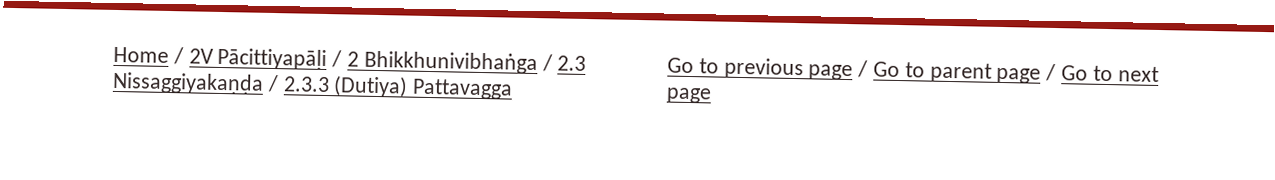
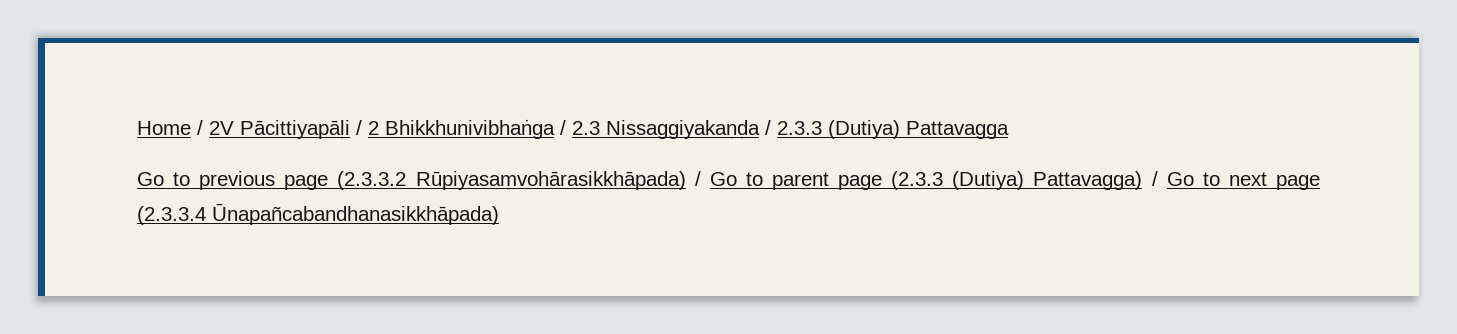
(854, 72) none -> [337,171,686,190] (2.3.3.2 Rūpiyasaṃvohārasikkhāpada)
(1042, 75) none -> [891,171,1143,190] (2.3.3 (Dutiya) Pattavagga)
(712, 95) none -> [137,203,499,225] (2.3.3.4 Ūnapañcabandhanasikkhāpada)

